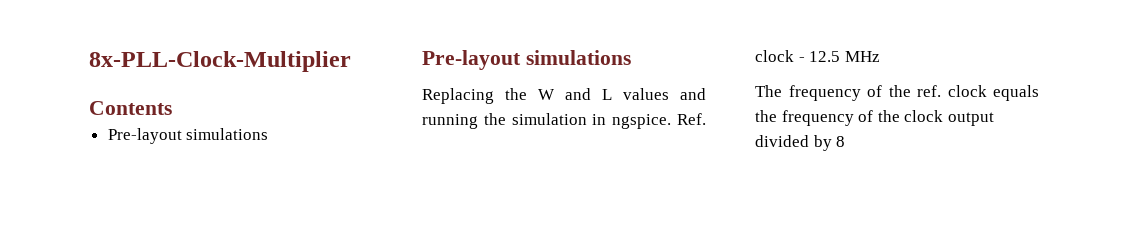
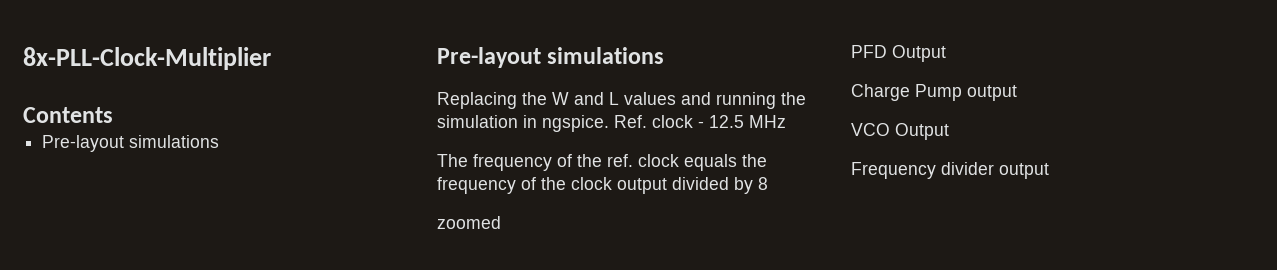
(846, 141) none -> [437,216,501,229] [851,45,946,62] [851,84,1017,101] [851,123,949,140] [851,162,1049,179] // zoomed // PFD Output // Charge Pump output // VCO Output // Frequency divider output

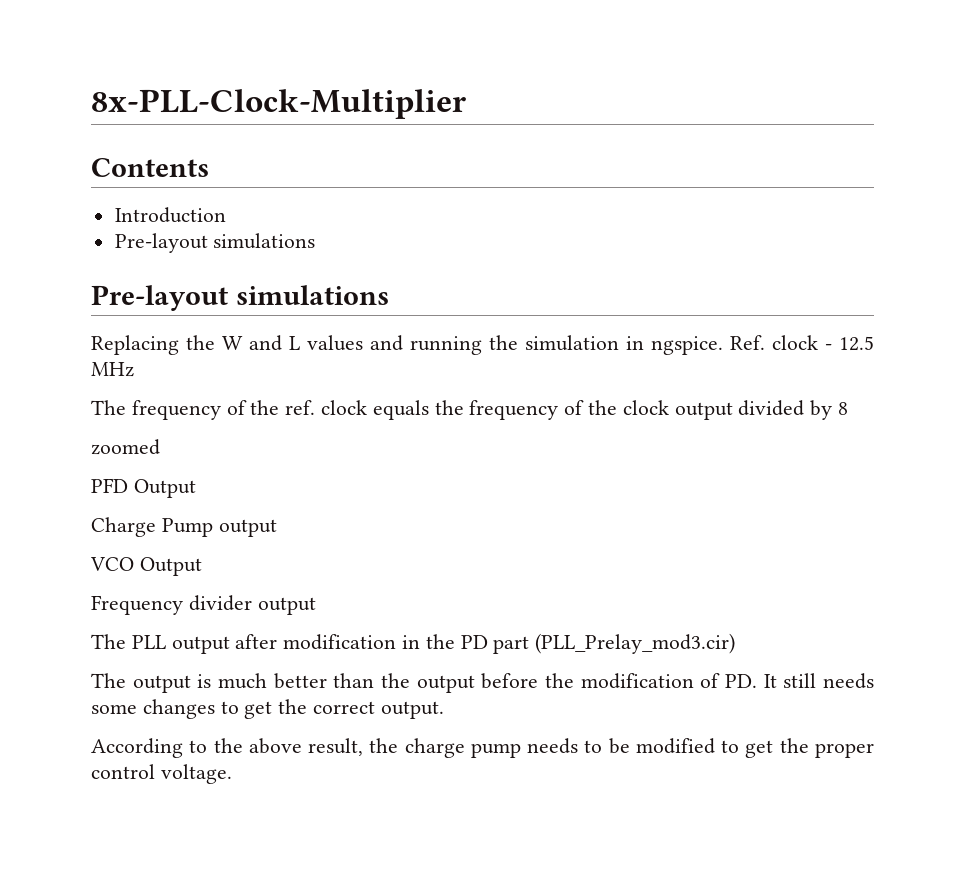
(113, 115) none -> [114,207,226,223] // Introduction
(1049, 171) none -> [91,633,736,654] [91,673,874,693] [91,699,444,719] [91,738,874,758] [91,764,232,784] // The PLL output after modification in the PD part (PLL_Prelay_mod3.cir) // The output is much better than the output before the modification of PD. It still needs some changes to get the correct output. // According to the above result, the charge pump needs to be modified to get the proper control voltage.

